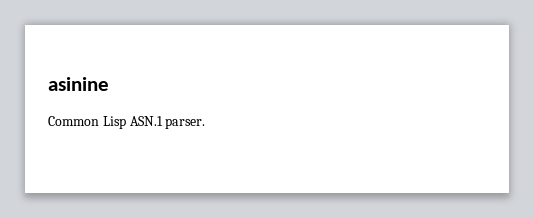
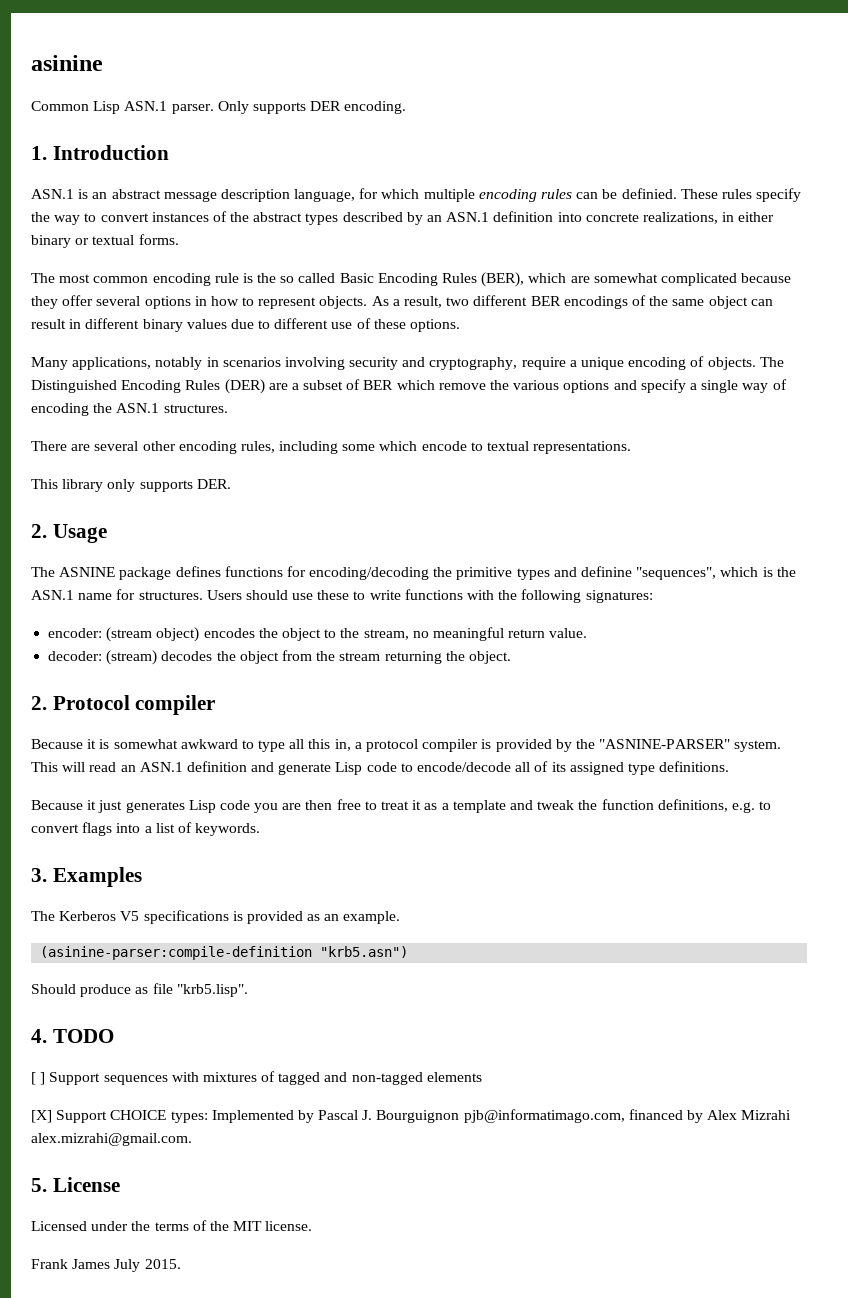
(206, 123) none -> [217,101,407,114] [31,145,169,160] [31,188,802,202] [31,211,775,225] [31,234,179,248] [31,272,792,287] [31,295,773,309] [31,318,461,332] [31,356,784,370] [31,379,787,394] [31,403,228,416] [31,441,632,454] [31,479,231,492] [31,524,107,543] [31,566,796,580] [31,589,653,603] [48,627,588,642] [48,650,511,665] [31,695,216,715] [31,739,782,752] [31,761,730,775] [31,799,772,813] [31,822,261,836] [31,867,142,887] [31,910,401,924] [40,946,409,960] [31,983,248,997] [31,1029,114,1043] [31,1071,482,1085] [31,1109,792,1123] [31,1133,192,1146] [31,1177,120,1192] [31,1220,313,1231] [31,1259,181,1272] Only supports DER encoding. // 1. Introduction // ASN.1 is an abstract message description language, for which multiple encoding rules can be definied. These rules specify the way to convert instances of the abstract types described by an ASN.1 definition into concrete realizations, in either binary or textual forms. // The most common encoding rule is the so called Basic Encoding Rules (BER), which are somewhat complicated because they offer several options in how to represent objects. As a result, two different BER encodings of the same object can result in different binary values due to different use of these options. // Many applications, notably in scenarios involving security and cryptography, require a unique encoding of objects. The Distinguished Encoding Rules (DER) are a subset of BER which remove the various options and specify a single way of encoding the ASN.1 structures. // There are several other encoding rules, including some which encode to textual representations. // This library only supports DER. // 2. Usage // The ASNINE package defines functions for encoding/decoding the primitive types and definine "sequences", which is the ASN.1 name for structures. Users should use these to write functions with the following signatures: // encoder: (stream object) encodes the object to the stream, no meaningful return value. // decoder: (stream) decodes the object from the stream returning the object. // 2. Protocol compiler // Because it is somewhat awkward to type all this in, a protocol compiler is provided by the "ASNINE-PARSER" system. This will read an ASN.1 definition and generate Lisp code to encode/decode all of its assigned type definitions. // Because it just generates Lisp code you are then free to treat it as a template and tweak the function definitions, e.g. to convert flags into a list of keywords. // 3. Examples // The Kerberos V5 specifications is provided as an example. // (asinine-parser:compile-definition "krb5.asn") // Should produce as file "krb5.lisp". // 4. TODO // [ ] Support sequences with mixtures of tagged and non-tagged elements // [X] Support CHOICE types: Implemented by Pascal J. Bourguignon pjb@informatimago.com, financed by Alex Mizrahi alex.mizrahi@gmail.com. // 5. License // Licensed under the terms of the MIT license. // Frank James July 2015.

